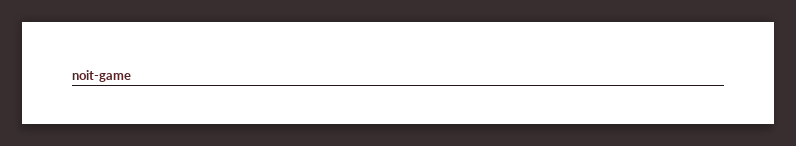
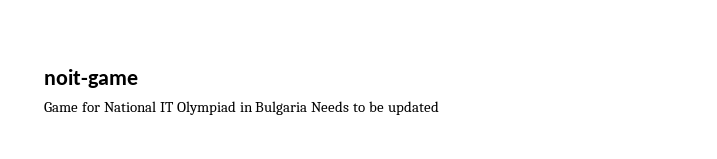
(131, 76) none -> [44,101,440,115] // Game for National IT Olympiad in Bulgaria Needs to be updated

